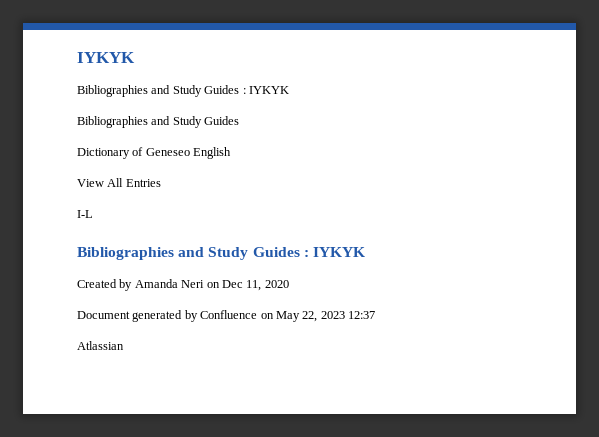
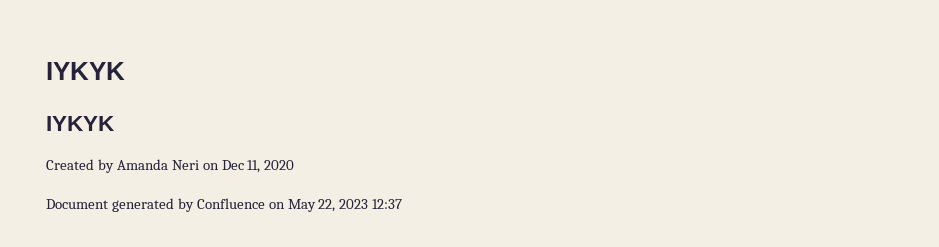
[77,52,135,63] [77,85,289,97] [77,116,240,128] [77,147,232,159] [77,178,161,187] [77,210,93,218] [77,247,309,260] IYKYK // Bibliographies and Study Guides : IYKYK // Bibliographies and Study Guides // Dictionary of Geneseo English // View All Entries // I-L // Bibliographies and Study Guides : -> [46,62,125,80] IYKYK //
[77,341,124,350] // Atlassian -> (403, 204) none

